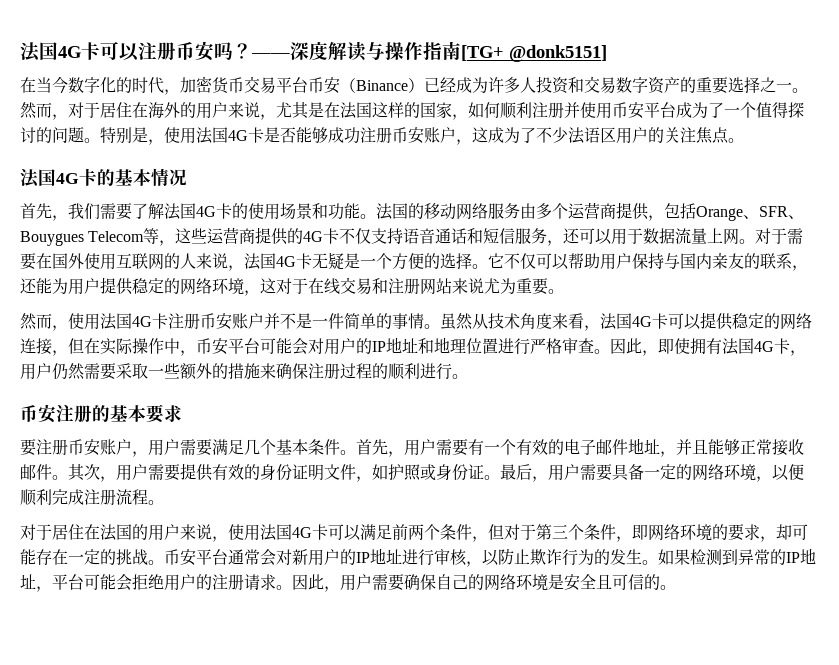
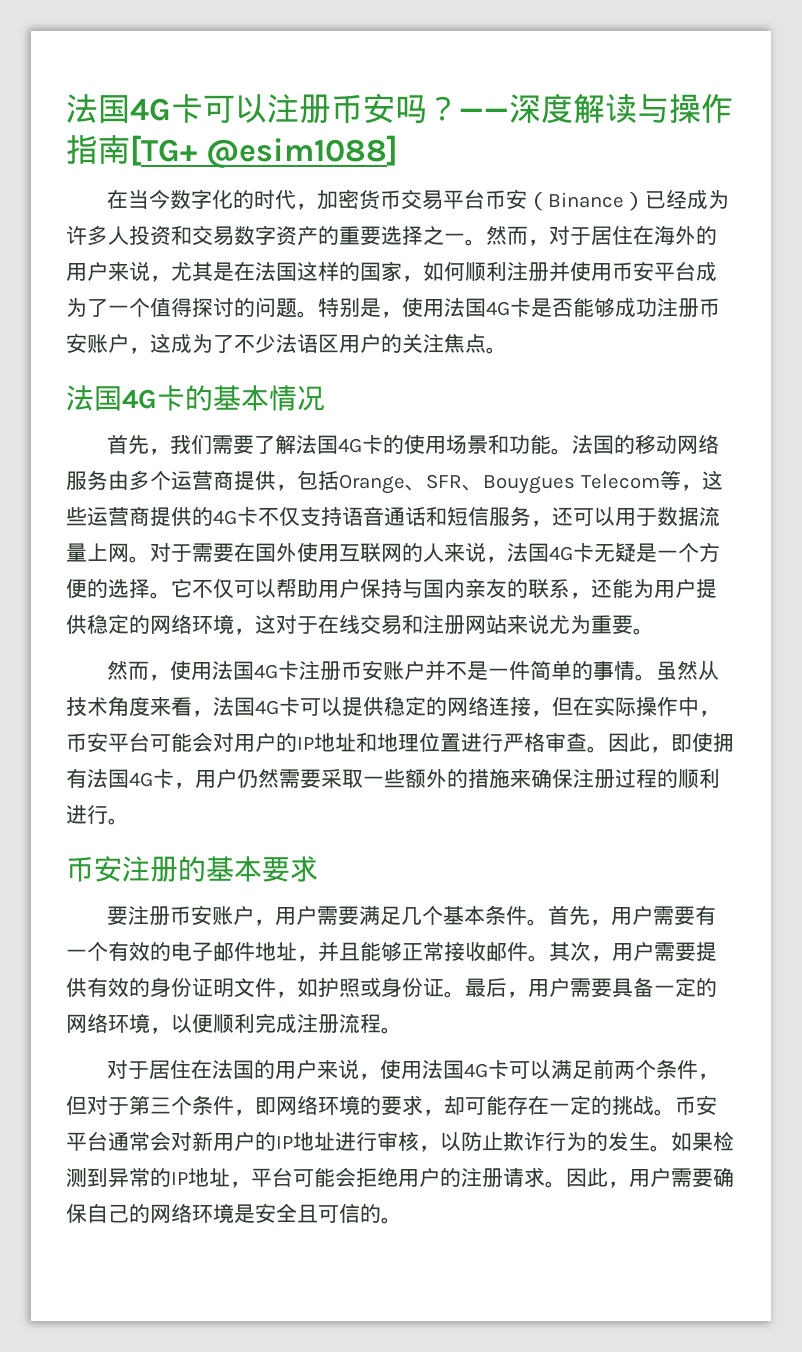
[509,45,607,62] @donk5151] -> [205,135,398,168] @esim1088]

